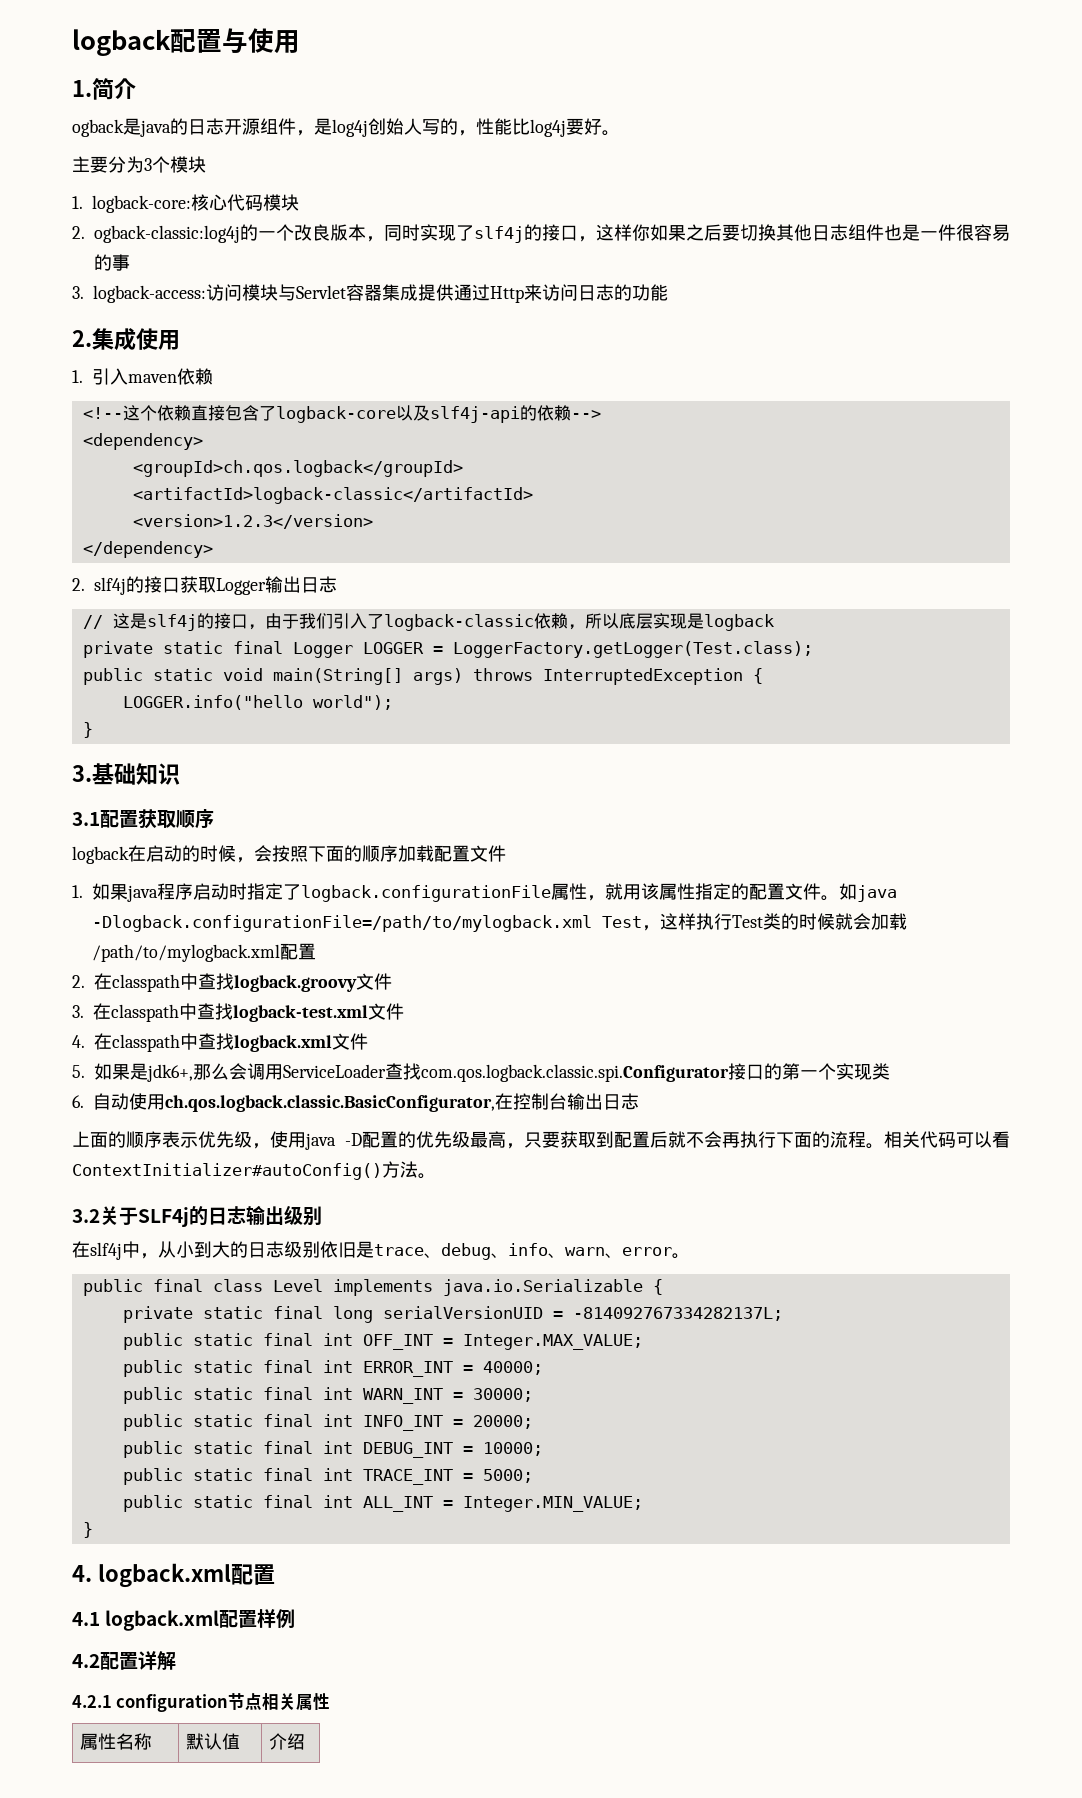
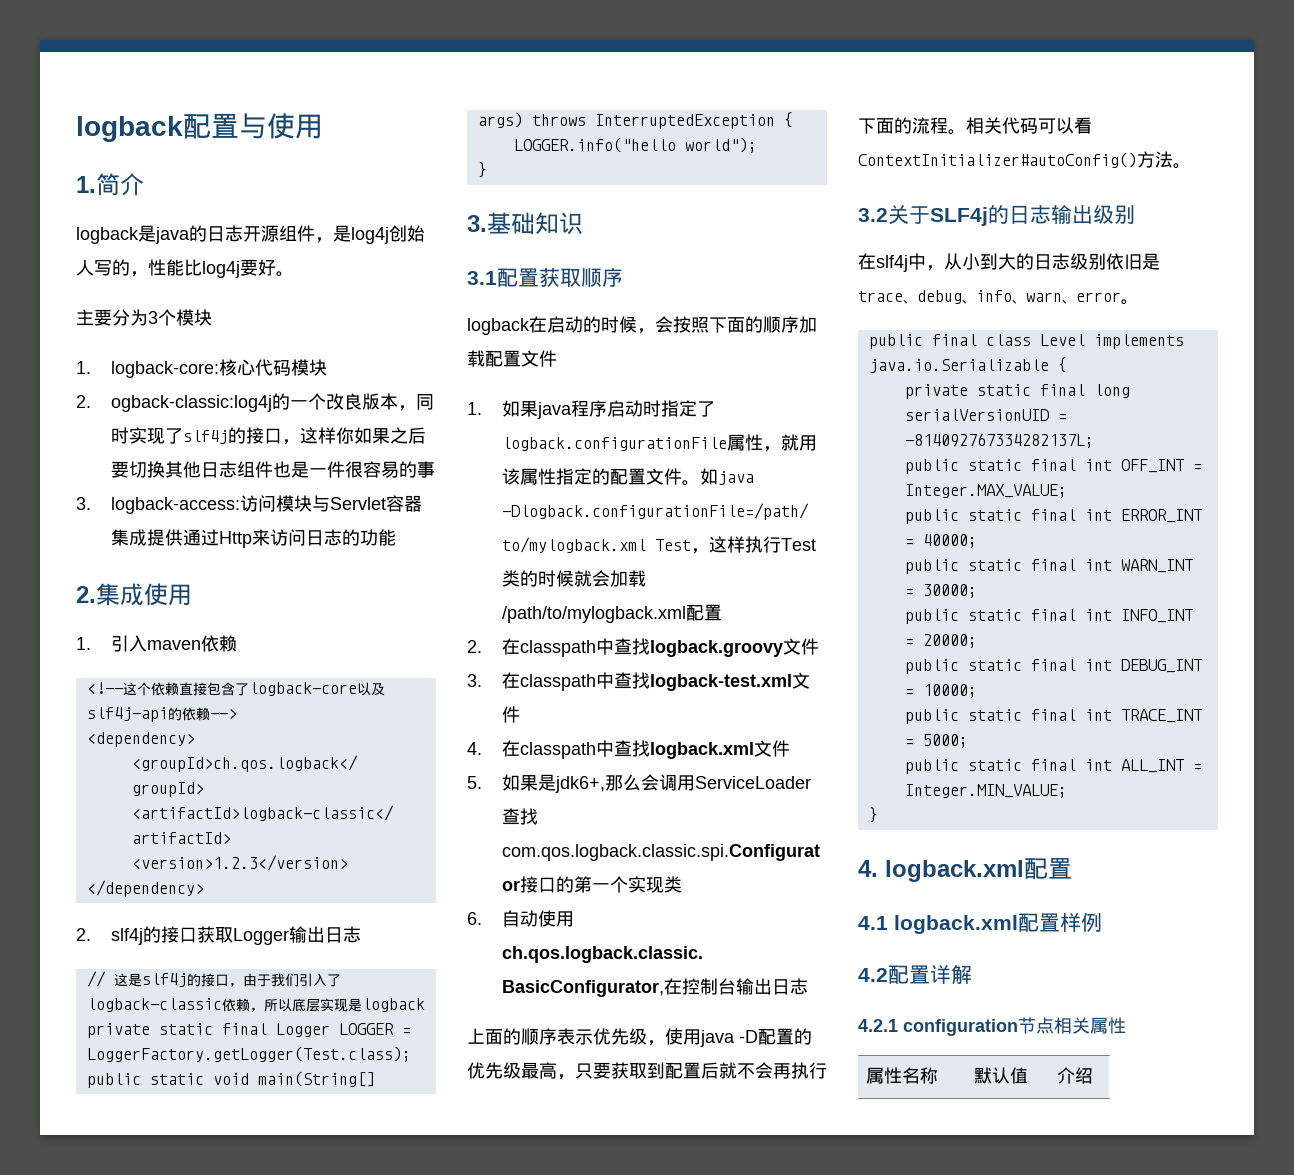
[72,119,124,137] ogback -> [76,227,139,244] logback

